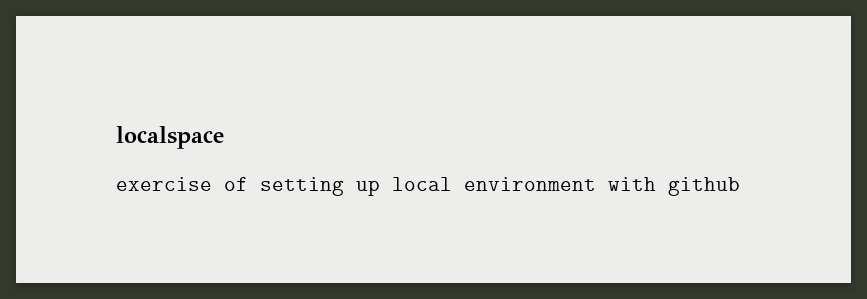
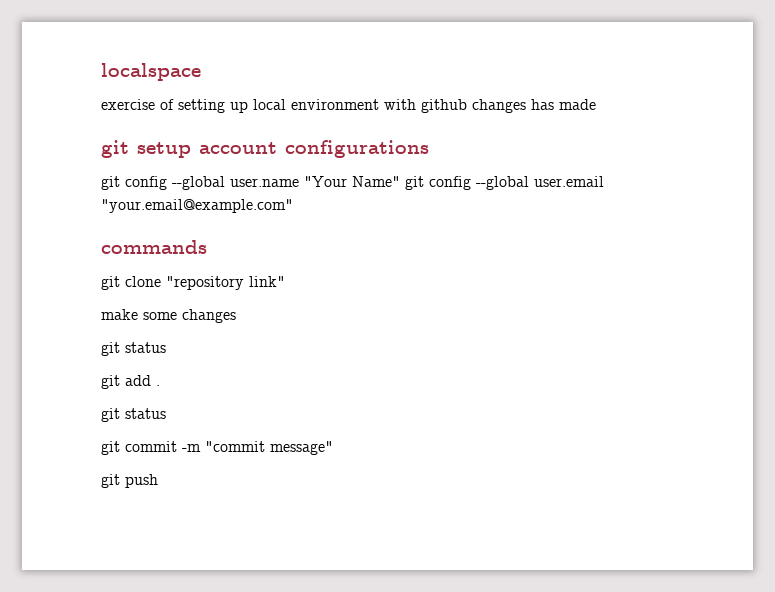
(740, 186) none -> [472,99,596,113] [101,140,429,158] [101,176,604,190] [101,199,293,213] [101,240,207,254] [101,276,285,290] [101,309,236,323] [101,342,166,356] [101,375,160,389] [101,408,166,422] [101,441,333,455] [101,474,158,488] changes has made // git setup account configurations // git config --global user.name "Your Name" git config --global user.email "your.email@example.com" // commands // git clone "repository link" // make some changes // git status // git add . // git status // git commit -m "commit message" // git push

